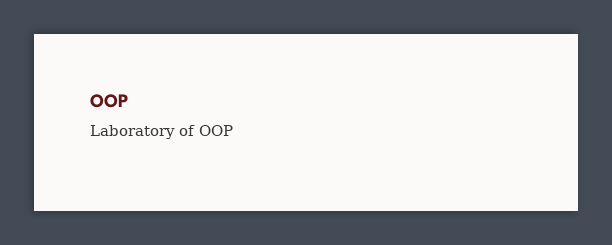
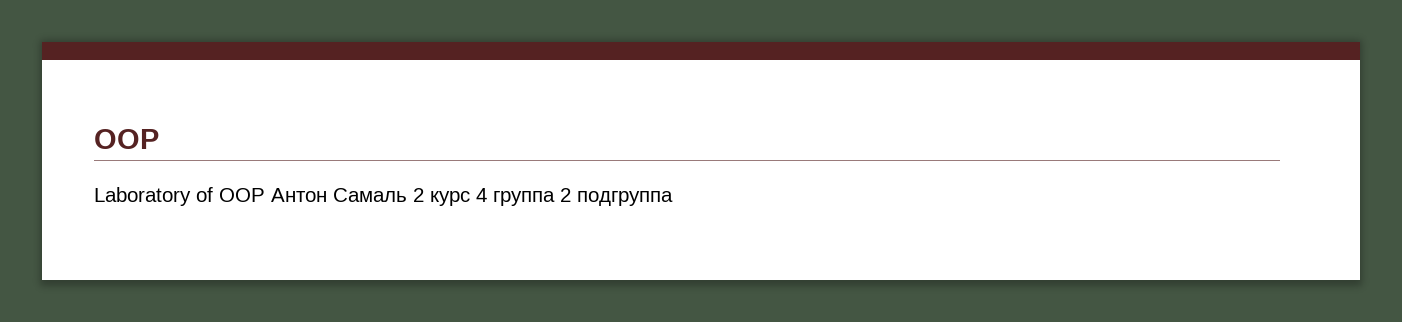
(233, 130) none -> [271,188,673,206] Антон Самаль 2 курс 4 группа 2 подгруппа

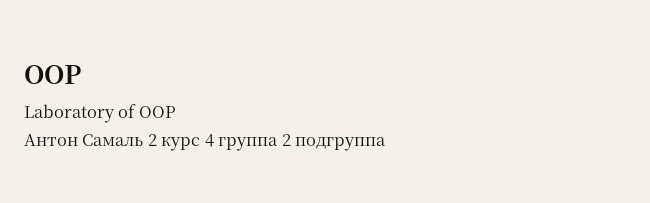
(265, 195) none -> (176, 112) //

